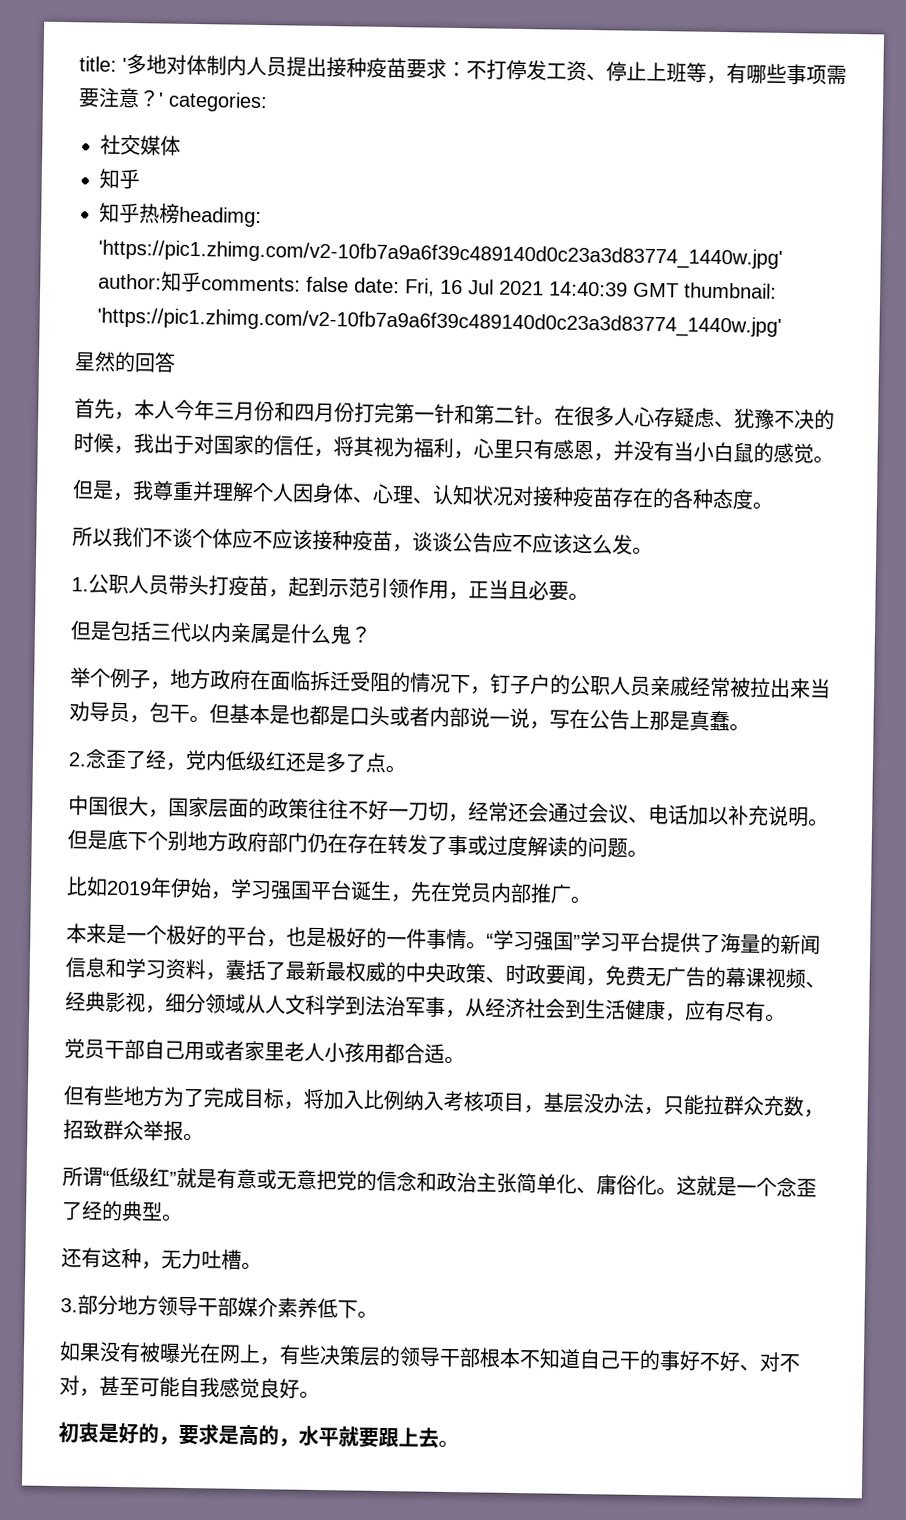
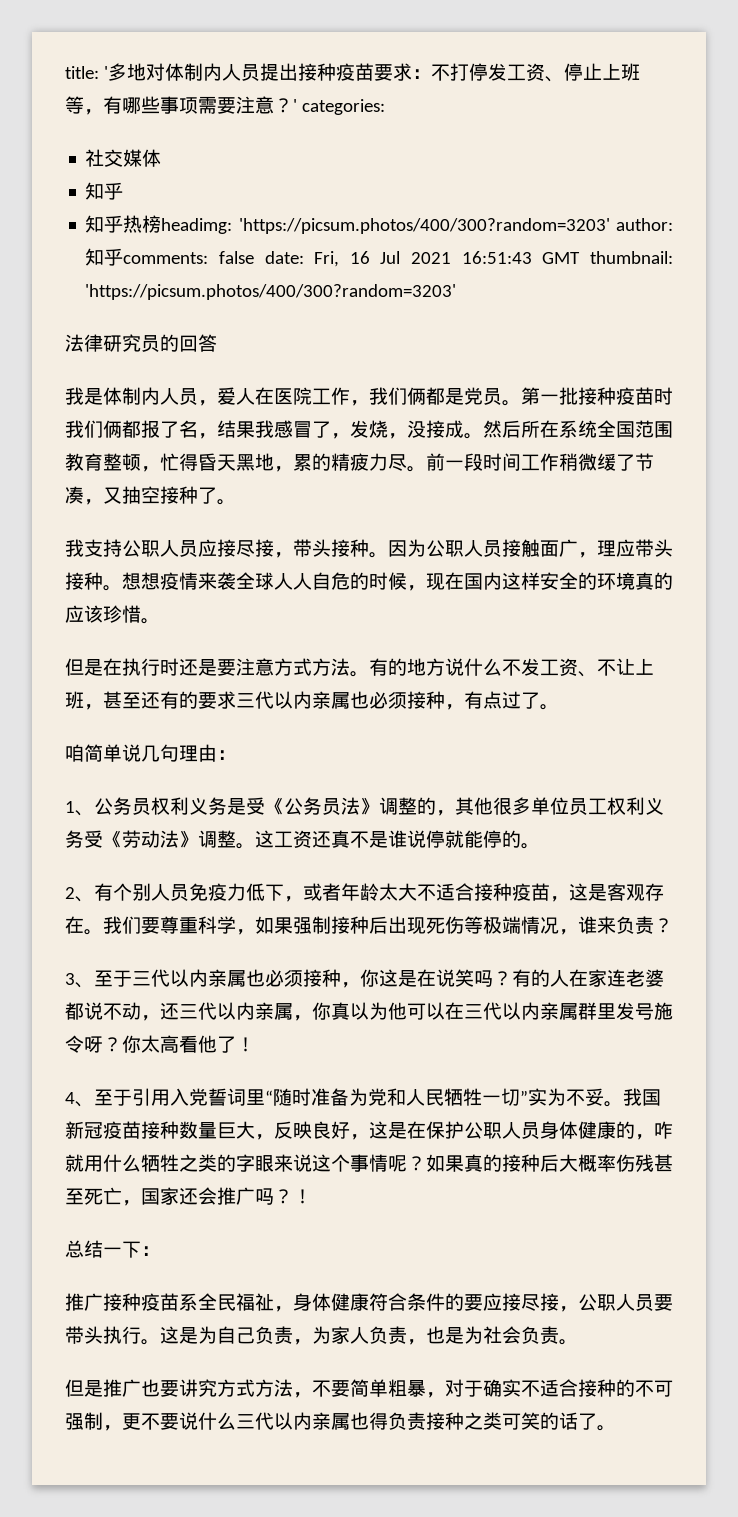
[98,239,783,270] 'https://pic1.zhimg.com/v2-10fb7a9a6f39c489140d0c23a3d83774_1440w.jpg' -> [238,218,610,234] 'https://picsum.photos/400/300?random=3203'
[549,281,628,297] 14:40:39 -> [461,251,532,264] 16:51:43
[97,307,782,338] [74,351,176,373] [74,398,835,430] [73,432,834,464] [72,479,773,510] [72,526,653,555] [71,573,589,602] [70,620,372,645] [70,667,831,699] [69,701,750,732] [68,748,406,774] [68,795,829,827] [67,829,648,858] [66,876,591,905] [66,923,821,955] [65,957,826,989] [65,991,786,1023] [64,1038,465,1065] [63,1085,824,1118] [63,1119,204,1142] [62,1166,817,1198] [61,1200,183,1222] [61,1247,262,1271] [60,1294,378,1319] [59,1341,801,1373] [59,1375,320,1400] [58,1422,439,1449] 'https://pic1.zhimg.com/v2-10fb7a9a6f39c489140d0c23a3d83774_1440w.jpg' // 星然的回答 // 首先，本人今年三月份和四月份打完第一针和第二针。在很多人心存疑虑、犹豫不决的时候，我出于对国家的信任，将其视为福利，心里只有感恩，并没有当小白鼠的感觉。 // 但是，我尊重并理解个人因身体、心理、认知状况对接种疫苗存在的各种态度。 // 所以我们不谈个体应不应该接种疫苗，谈谈公告应不应该这么发。 // 1.公职人员带头打疫苗，起到示范引领作用，正当且必要。 // 但是包括三代以内亲属是什么鬼？ // 举个例子，地方政府在面临拆迁受阻的情况下，钉子户的公职人员亲戚经常被拉出来当劝导员，包干。但基本是也都是口头或者内部说一说，写在公告上那是真蠢。 // 2.念歪了经，党内低级红还是多了点。 // 中国很大，国家层面的政策往往不好一刀切，经常还会通过会议、电话加以补充说明。但是底下个别地方政府部门仍在存在转发了事或过度解读的问题。 // 比如2019年伊始，学习强国平台诞生，先在党员内部推广。 // 本来是一个极好的平台，也是极好的一件事情。“学习强国”学习平台提供了海量的新闻信息和学习资料，囊括了最新最权威的中央政策、时政要闻，免费无广告的幕课视频、经典影视，细分领域从人文科学到法治军事，从经济社会到生活健康，应有尽有。 // 党员干部自己用或者家里老人小孩用都合适。 // 但有些地方为了完成目标，将加入比例纳入考核项目，基层没办法，只能拉群众充数，招致群众举报。 // 所谓“低级红”就是有意或无意把党的信念和政治主张简单化、庸俗化。这就是一个念歪了经的典型。 // 还有这种，无力吐槽。 // 3.部分地方领导干部媒介素养低下。 // 如果没有被曝光在网上，有些决策层的领导干部根本不知道自己干的事好不好、对不对，甚至可能自我感觉良好。 // 初衷是好的，要求是高的，水平就要跟上去 -> [85,284,457,300] [65,334,217,352] [65,387,673,406] [65,420,673,439] [65,453,654,472] [65,486,236,505] [65,539,673,558] [65,572,673,591] [65,605,160,624] [65,658,654,677] [65,691,559,710] [65,744,236,762] [65,797,664,816] [65,830,540,849] [65,883,664,902] [65,916,673,935] [65,969,664,988] [65,1002,673,1021] [65,1035,255,1053] [65,1088,661,1107] [65,1121,673,1140] [65,1154,673,1172] [65,1187,312,1206] [65,1240,160,1258] [65,1293,673,1312] [65,1326,578,1345] [65,1379,673,1398] [65,1412,597,1431] 'https://picsum.photos/400/300?random=3203' // 法律研究员的回答 // 我是体制内人员，爱人在医院工作，我们俩都是党员。第一批接种疫苗时我们俩都报了名，结果我感冒了，发烧，没接成。然后所在系统全国范围教育整顿，忙得昏天黑地，累的精疲力尽。前一段时间工作稍微缓了节凑，又抽空接种了。 // 我支持公职人员应接尽接，带头接种。因为公职人员接触面广，理应带头接种。想想疫情来袭全球人人自危的时候，现在国内这样安全的环境真的应该珍惜。 // 但是在执行时还是要注意方式方法。有的地方说什么不发工资、不让上班，甚至还有的要求三代以内亲属也必须接种，有点过了。 // 咱简单说几句理由： // 1、公务员权利义务是受《公务员法》调整的，其他很多单位员工权利义务受《劳动法》调整。这工资还真不是谁说停就能停的。 // 2、有个别人员免疫力低下，或者年龄太大不适合接种疫苗，这是客观存在。我们要尊重科学，如果强制接种后出现死伤等极端情况，谁来负责？ // 3、至于三代以内亲属也必须接种，你这是在说笑吗？有的人在家连老婆都说不动，还三代以内亲属，你真以为他可以在三代以内亲属群里发号施令呀？你太高看他了！ // 4、至于引用入党誓词里“随时准备为党和人民牺牲一切”实为不妥。我国新冠疫苗接种数量巨大，反映良好，这是在保护公职人员身体健康的，咋就用什么牺牲之类的字眼来说这个事情呢？如果真的接种后大概率伤残甚至死亡，国家还会推广吗？！ // 总结一下： // 推广接种疫苗系全民福祉，身体健康符合条件的要应接尽接，公职人员要带头执行。这是为自己负责，为家人负责，也是为社会负责。 // 但是推广也要讲究方式方法，不要简单粗暴，对于确实不适合接种的不可强制，更不要说什么三代以内亲属也得负责接种之类可笑的话了

